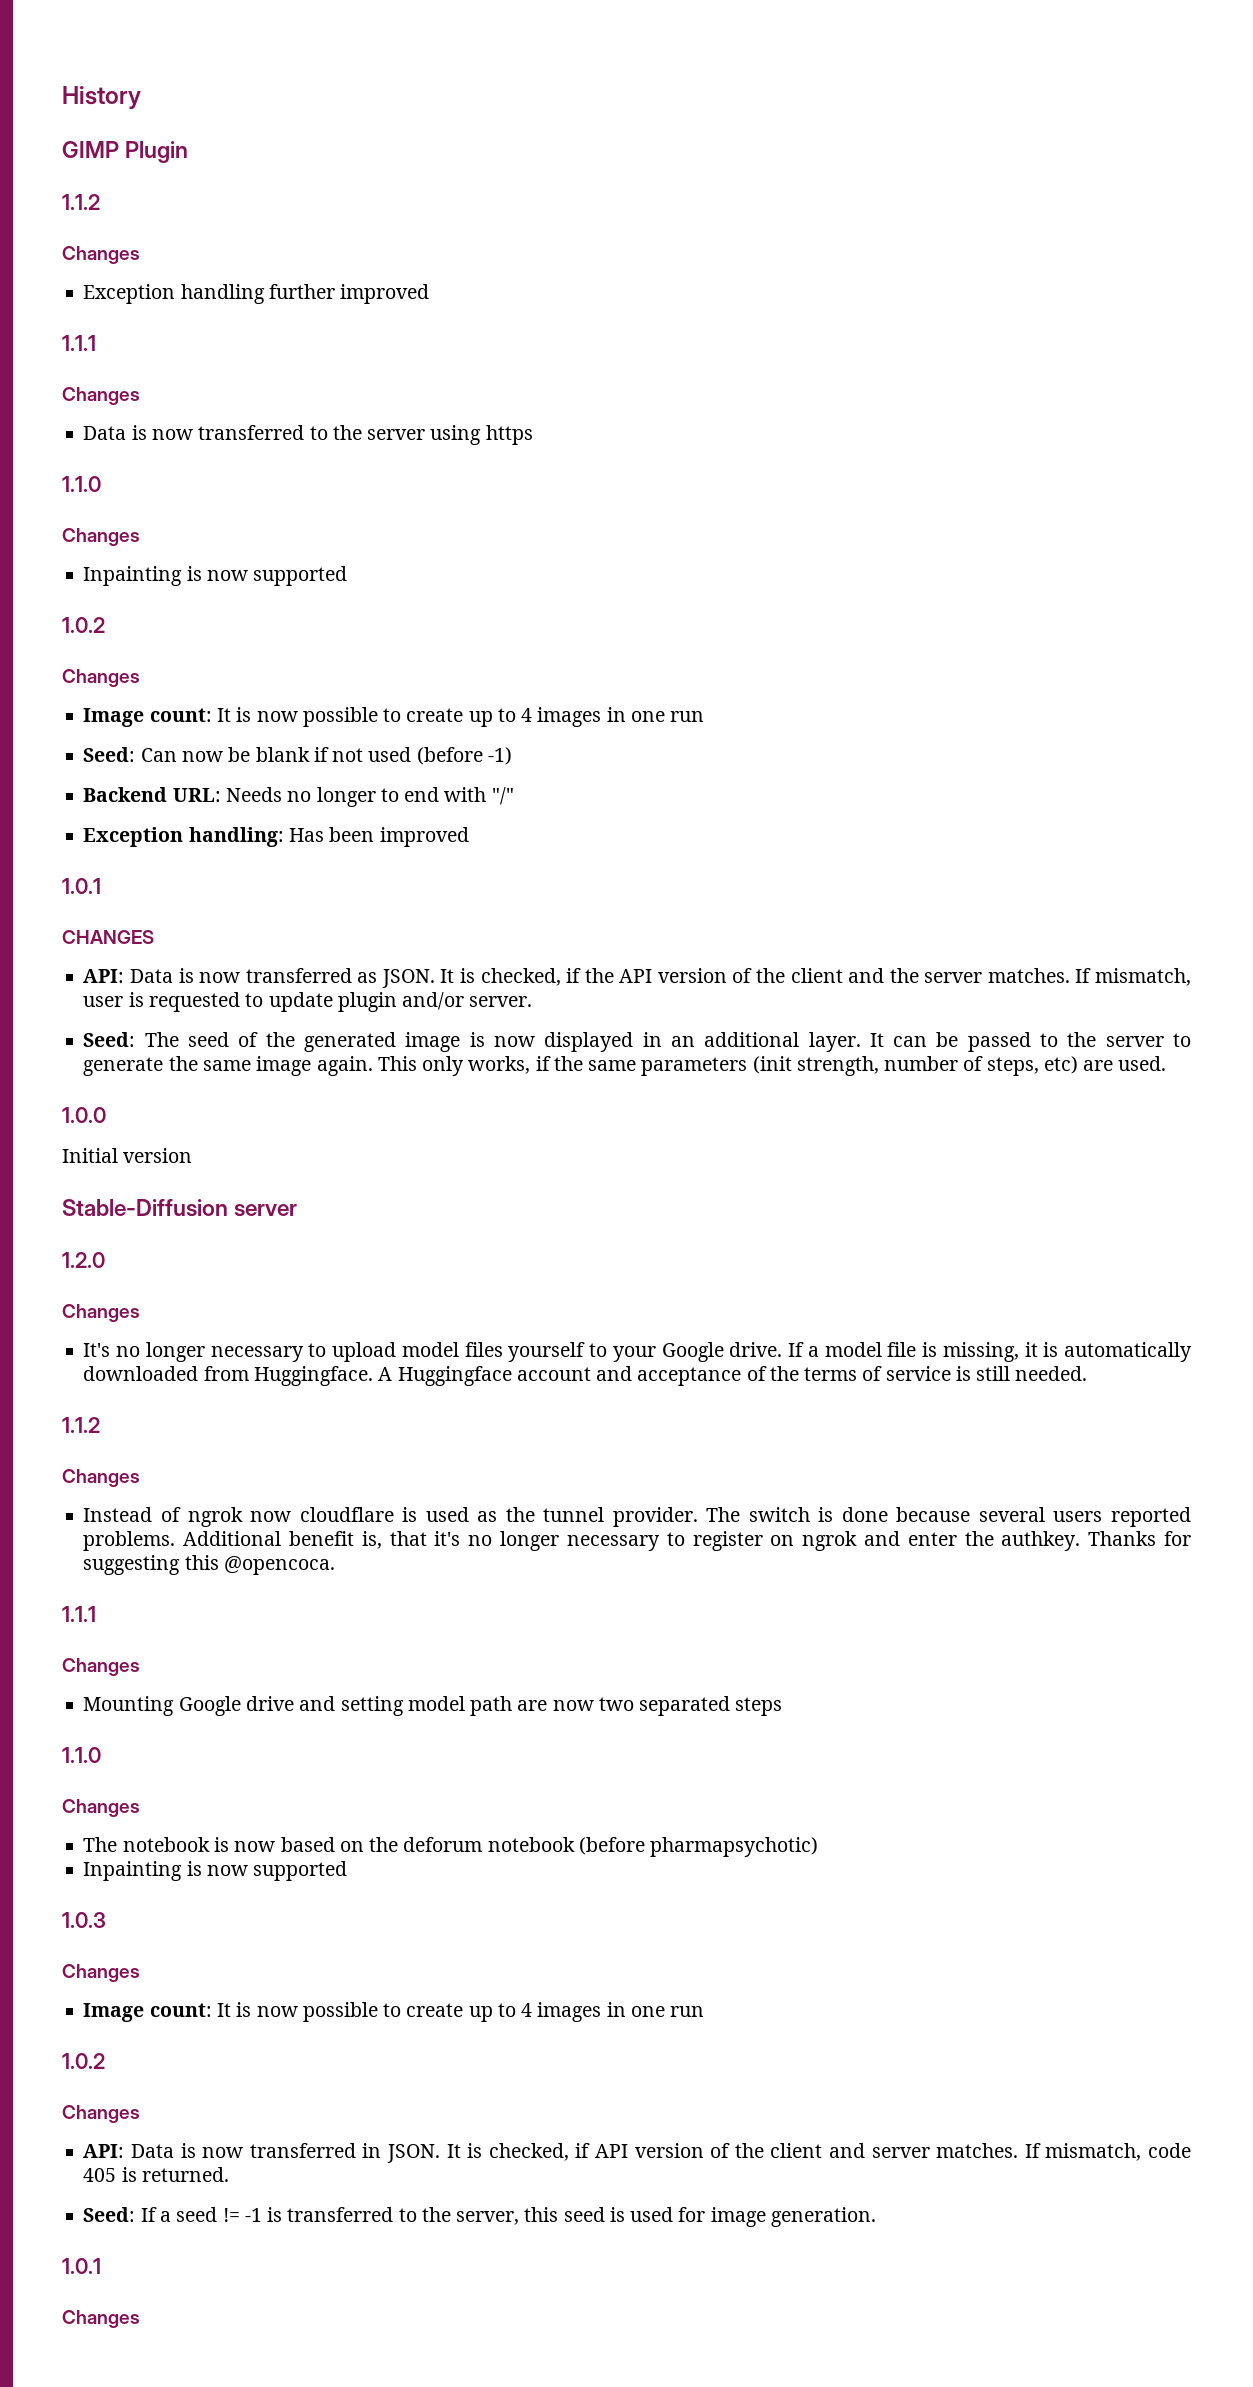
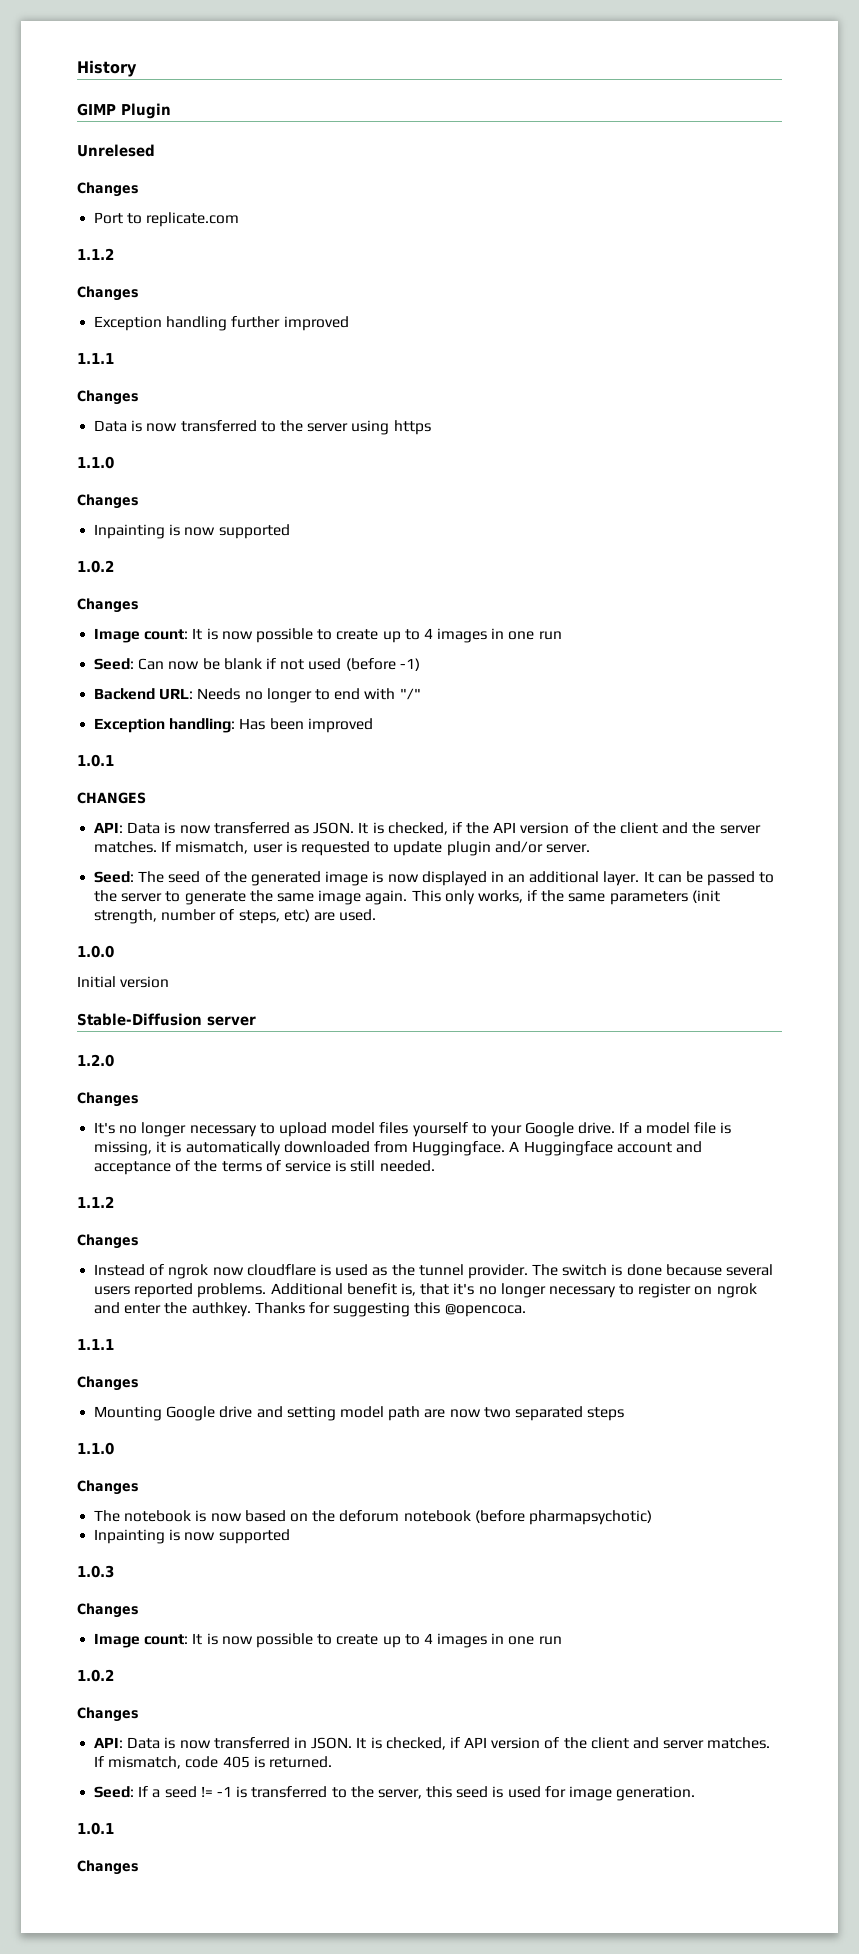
(189, 152) none -> [77,144,155,157] [77,182,139,197] [94,212,240,227] // Unrelesed // Changes // Port to replicate.com

